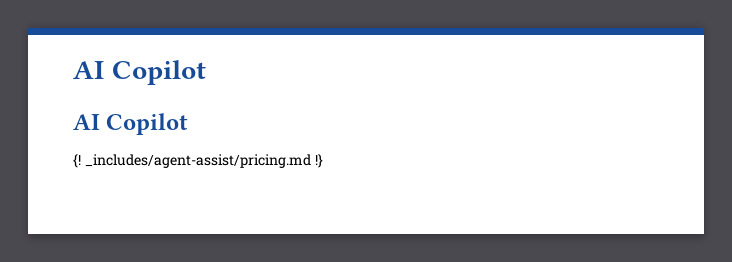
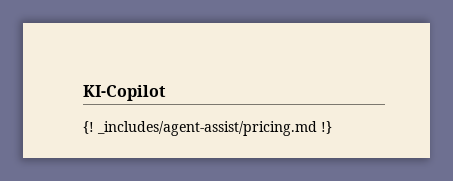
[73,60,206,85] [73,113,189,135] AI Copilot // AI Copilot -> [83,85,166,101] KI-Copilot

